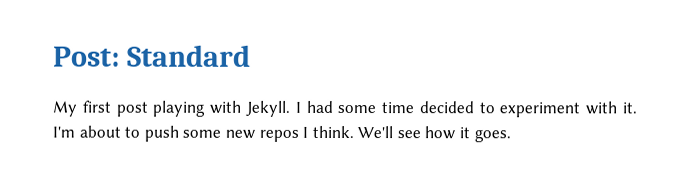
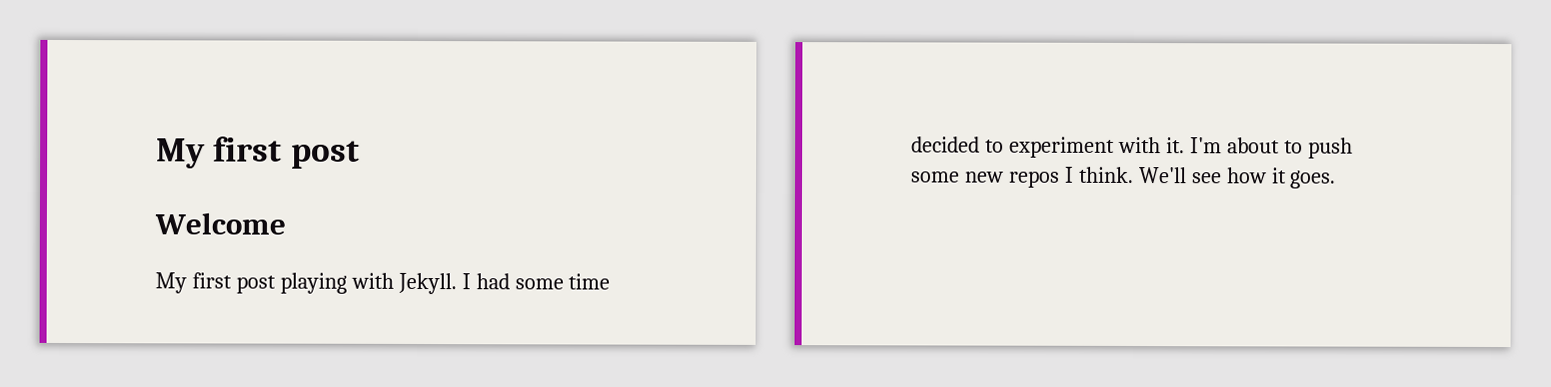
[53,44,251,67] Post: Standard -> [156,136,360,169] [154,212,286,235] My first post // Welcome

